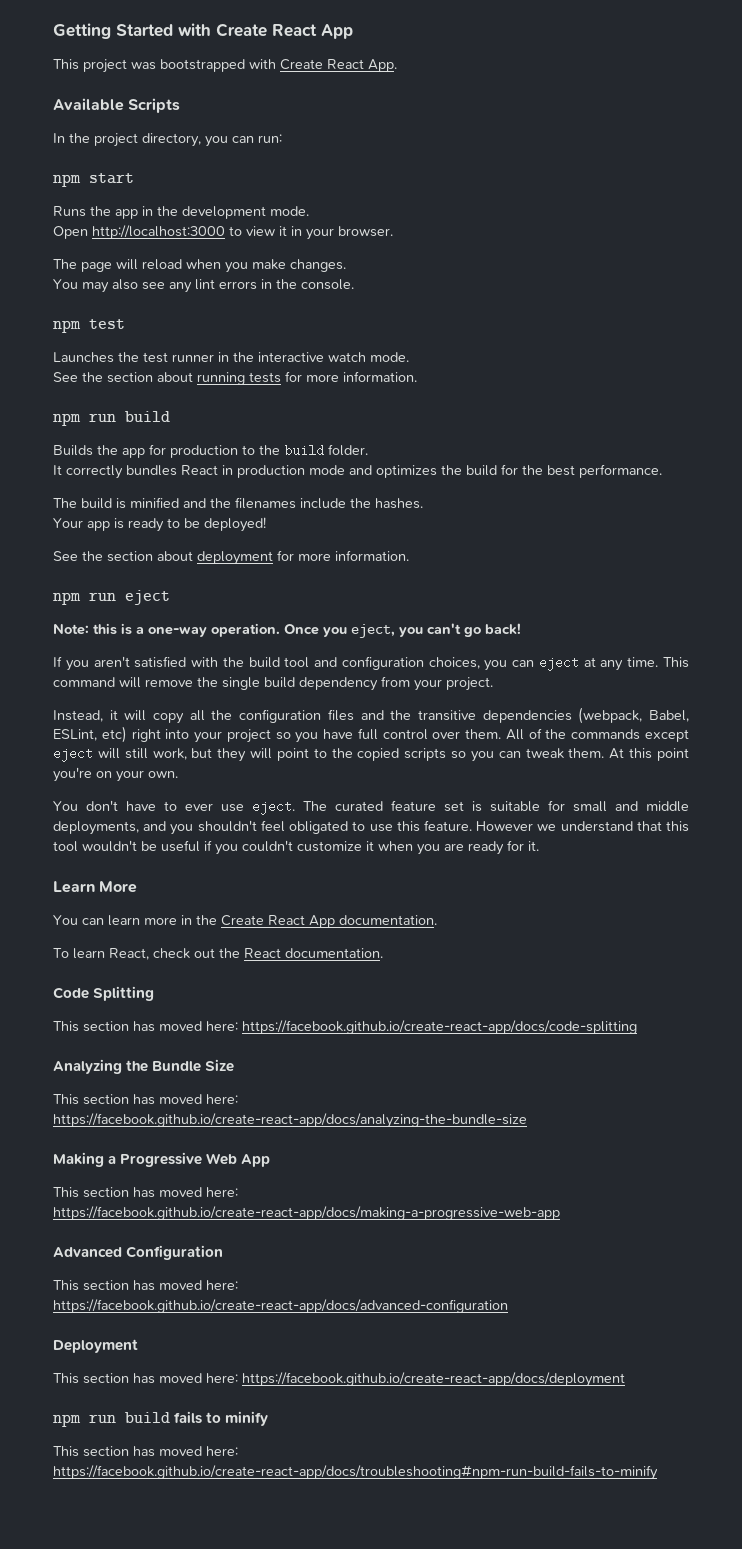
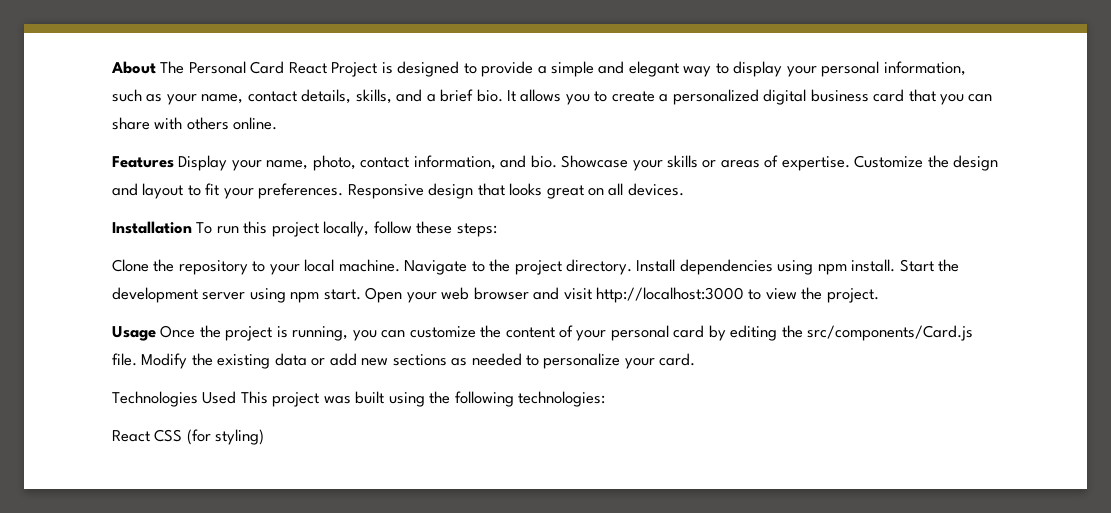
[53,23,353,39] [53,59,397,73] [53,98,181,113] [53,133,282,147] [53,173,134,187] [53,206,309,219] [53,225,393,240] [53,259,346,273] [53,279,354,293] [53,319,125,333] [53,352,409,363] [53,371,417,385] [53,411,170,426] [53,444,368,458] [53,464,662,479] [53,497,423,509] [53,517,266,532] [53,550,409,565] [53,590,170,605] [53,623,521,638] [53,656,689,671] [53,676,493,691] [53,707,689,724] [53,726,689,743] [53,747,690,762] [53,767,178,782] [53,800,689,815] [53,820,689,835] [53,840,539,855] [53,881,138,893] [53,915,437,928] [53,948,383,960] [53,986,155,1001] [53,1020,637,1034] [53,1059,235,1074] [53,1094,238,1105] [53,1113,527,1128] [53,1152,271,1167] [53,1187,238,1198] [53,1206,560,1220] [53,1245,224,1260] [53,1280,238,1291] [53,1299,508,1313] [53,1339,138,1353] [53,1372,625,1387] [53,1411,269,1427] [53,1446,238,1457] [53,1465,658,1480] Getting Started with Create React App // This project was bootstrapped with Create React App. // Available Scripts // In the project directory, you can run: // npm start // Runs the app in the development mode. // Open http://localhost:3000 to view it in your browser. // The page will reload when you make changes. // You may also see any lint errors in the console. // npm test // Launches the test runner in the interactive watch mode. // See the section about running tests for more information. // npm run build // Builds the app for production to the build folder. // It correctly bundles React in production mode and optimizes the build for the best performance. // The build is minified and the filenames include the hashes. // Your app is ready to be deployed! // See the section about deployment for more information. // npm run eject // Note: this is a one-way operation. Once you eject, you can't go back! // If you aren't satisfied with the build tool and configuration choices, you can eject at any time. This command will remove the single build dependency from your project. // Instead, it will copy all the configuration files and the transitive dependencies (webpack, Babel, ESLint, etc) right into your project so you have full control over them. All of the commands except eject will still work, but they will point to the copied scripts so you can tweak them. At this point you're on your own. // You don't have to ever use eject. The curated feature set is suitable for small and middle deployments, and you shouldn't feel obligated to use this feature. However we understand that this tool wouldn't be useful if you couldn't customize it when you are ready for it. // Learn More // You can learn more in the Create React App documentation. // To learn React, check out the React documentation. // Code Splitting // This section has moved here: https://facebook.github.io/create-react-app/docs/code-splitting // Analyzing the Bundle Size // This section has moved here: https://facebook.github.io/create-react-app/docs/analyzing-the-bundle-size // Making a Progressive Web App // This section has moved here: https://facebook.github.io/create-react-app/docs/making-a-progressive-web-app // Advanced Configuration // This section has moved here: https://facebook.github.io/create-react-app/docs/advanced-configuration // Deployment // This section has moved here: https://facebook.github.io/create-react-app/docs/deployment // npm run build fails to minify // This section has moved here: https://facebook.github.io/create-react-app/docs/troubleshooting#npm-run-build-fails-to-minify -> [111,61,966,77] [112,89,993,105] [112,117,278,130] [112,155,999,171] [112,183,684,199] [112,221,497,237] [112,259,960,275] [112,287,879,303] [112,325,974,341] [112,353,696,369] [112,391,606,407] [112,429,265,445] About The Personal Card React Project is designed to provide a simple and elegant way to display your personal information, such as your name, contact details, skills, and a brief bio. It allows you to create a personalized digital business card that you can share with others online. // Features Display your name, photo, contact information, and bio. Showcase your skills or areas of expertise. Customize the design and layout to fit your preferences. Responsive design that looks great on all devices. // Installation To run this project locally, follow these steps: // Clone the repository to your local machine. Navigate to the project directory. Install dependencies using npm install. Start the development server using npm start. Open your web browser and visit http://localhost:3000 to view the project. // Usage Once the project is running, you can customize the content of your personal card by editing the src/components/Card.js file. Modify the existing data or add new sections as needed to personalize your card. // Technologies Used This project was built using the following technologies: // React CSS (for styling)

